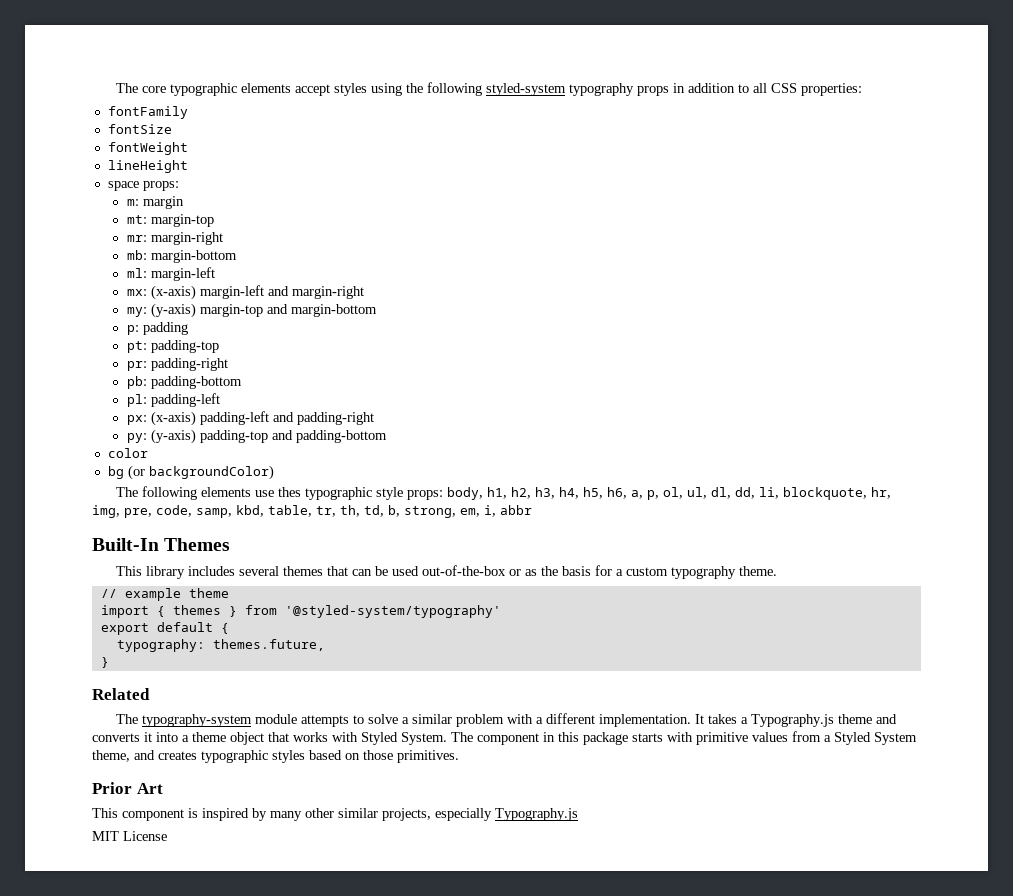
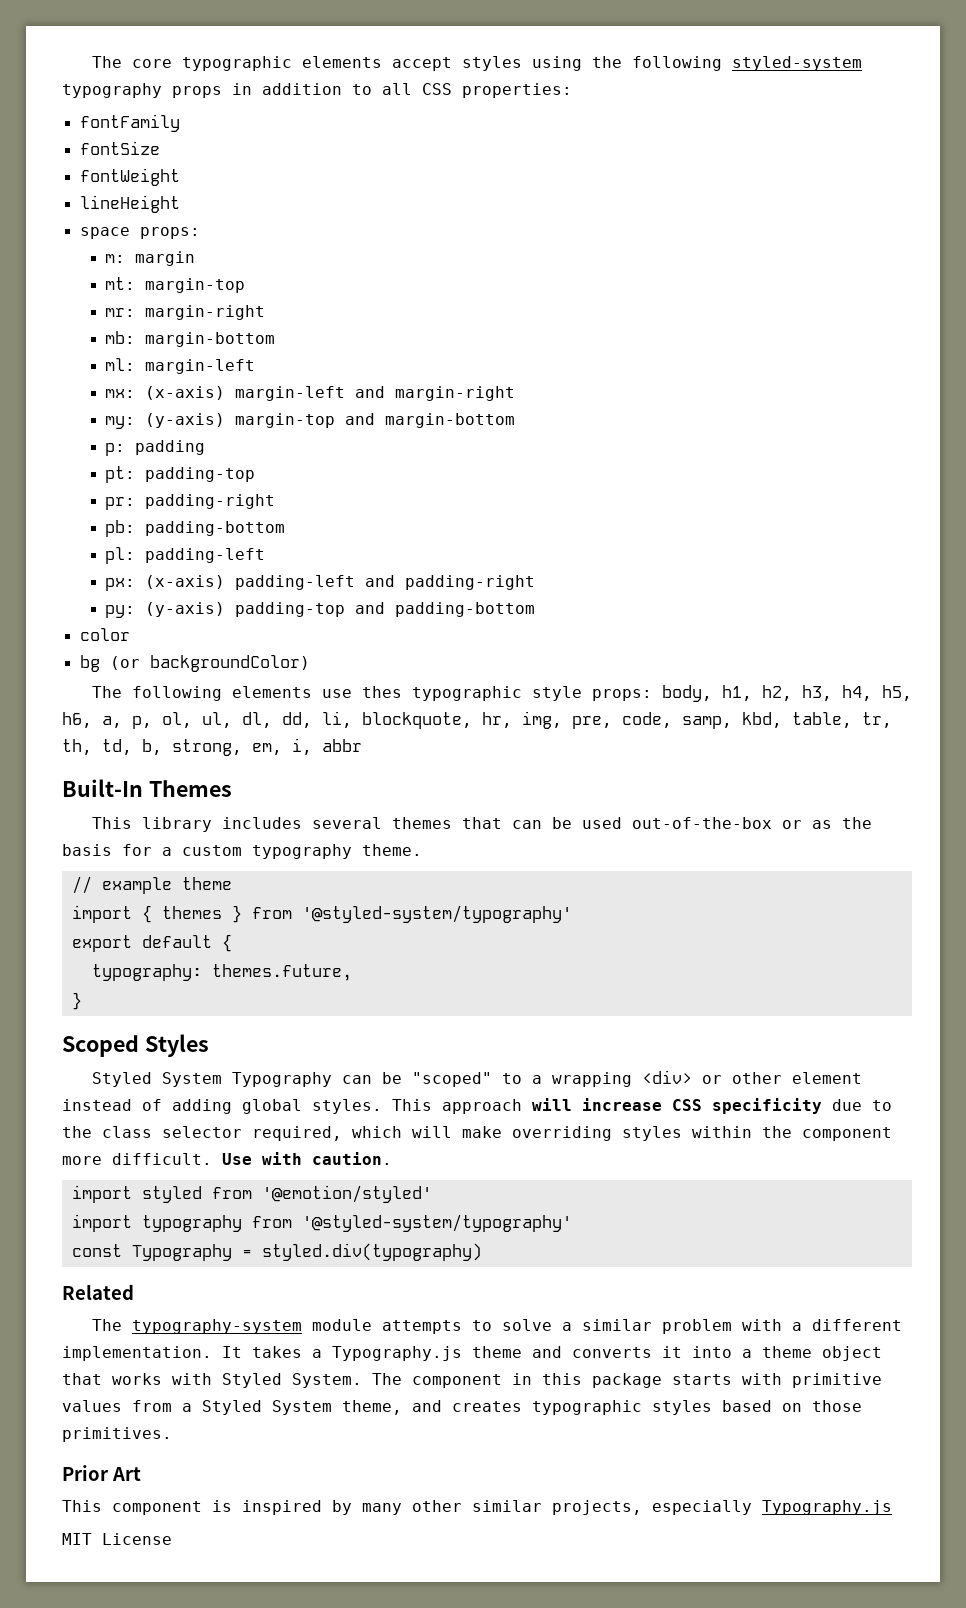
(109, 662) none -> [62,1034,209,1057] [91,1070,862,1087] [62,1098,892,1114] [62,1126,892,1141] [62,1152,392,1165] [71,1185,432,1203] [71,1214,572,1232] [71,1243,482,1261] // Scoped Styles // Styled System Typography can be "scoped" to a wrapping <div> or other element instead of adding global styles. This approach will increase CSS specificity due to the class selector required, which will make overriding styles within the component more difficult. Use with caution. // import styled from '@emotion/styled' // import typography from '@styled-system/typography' // const Typography = styled.div(typography)

